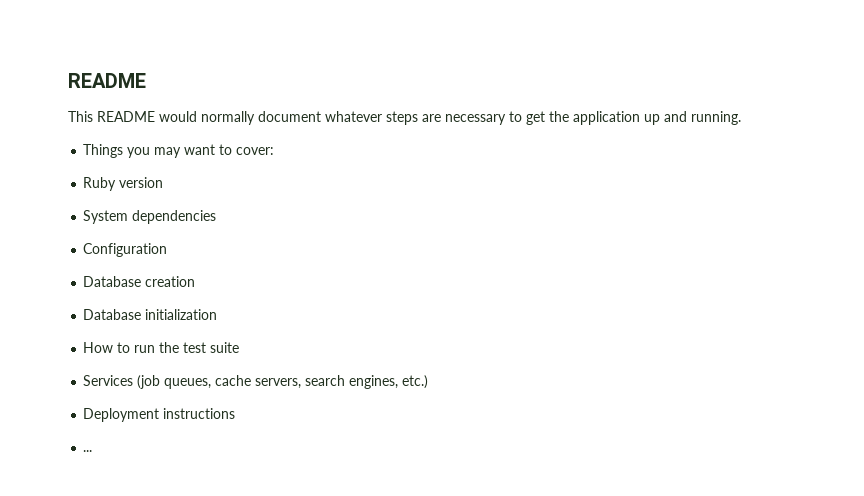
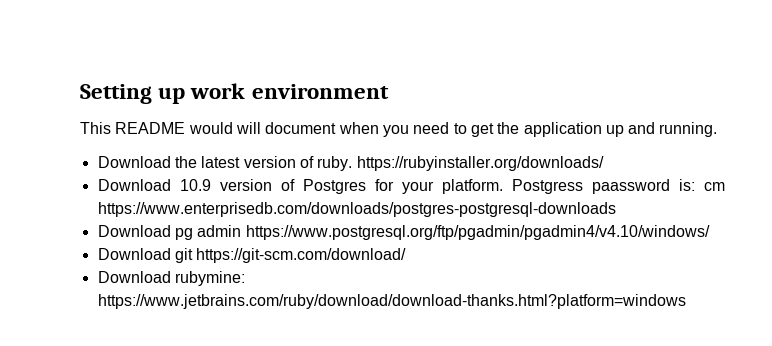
[68,73,146,88] README -> [80,83,389,104] Setting up work environment
[201,111,506,125] normally document whatever steps are necessary -> [235,122,450,137] will document when you need
[83,144,275,158] [83,177,164,191] [83,210,217,224] [83,243,168,257] [83,276,196,287] [83,309,218,320] [83,342,240,353] [83,375,429,389] [83,408,236,422] [83,450,93,452] Things you may want to cover: // Ruby version // System dependencies // Configuration // Database creation // Database initialization // How to run the test suite // Services (job queues, cache servers, search engines, etc.) // Deployment instructions // ... -> [97,156,604,171] [97,179,725,194] [97,202,616,217] [97,225,710,240] [97,248,407,263] [97,271,245,286] [97,294,686,309] Download the latest version of ruby. https://rubyinstaller.org/downloads/ // Download 10.9 version of Postgres for your platform. Postgress paassword is: cm https://www.enterprisedb.com/downloads/postgres-postgresql-downloads // Download pg admin https://www.postgresql.org/ftp/pgadmin/pgadmin4/v4.10/windows/ // Download git https://git-scm.com/download/ // Download rubymine: https://www.jetbrains.com/ruby/download/download-thanks.html?platform=windows

